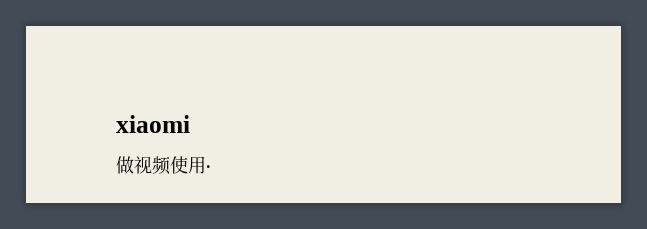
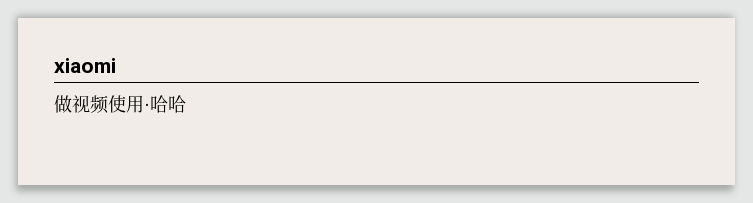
(211, 168) none -> [150,95,186,113] 哈哈

